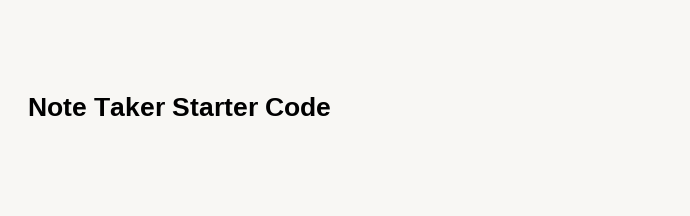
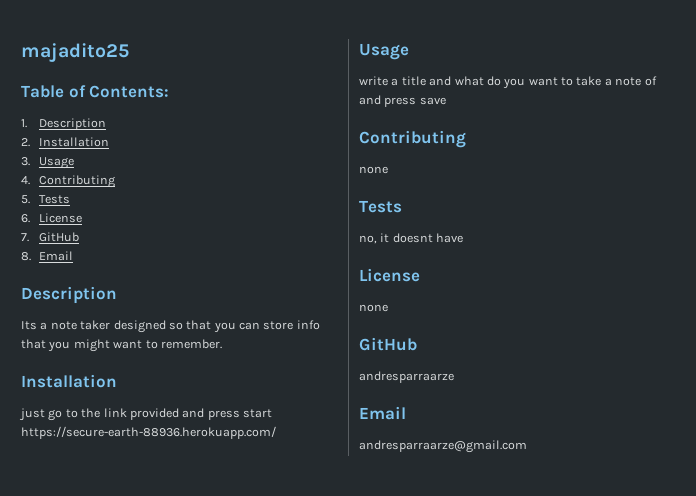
[28,97,332,116] Note Taker Starter Code -> [21,43,129,62] [21,85,170,98] [21,118,106,130] [21,137,109,147] [21,157,74,169] [21,175,115,188] [21,195,70,204] [21,213,82,223] [21,232,79,242] [21,251,73,261] [21,286,117,304] [21,320,320,333] [21,339,222,352] [21,374,117,388] [19,408,272,421] [21,426,276,439] [359,43,409,60] [359,76,657,89] [359,95,446,107] [359,130,466,148] [359,166,388,174] [359,200,402,213] [359,233,464,244] [359,268,420,282] [359,304,388,312] [359,337,417,351] [359,371,454,383] [359,406,406,420] [359,440,527,453] majadito25 // Table of Contents: // 1. Description // 2. Installation // 3. Usage // 4. Contributing // 5. Tests // 6. License // 7. GitHub // 8. Email // Description // Its a note taker designed so that you can store info that you might want to remember. // Installation // just go to the link provided and press start https://secure-earth-88936.herokuapp.com/ // Usage // write a title and what do you want to take a note of and press save // Contributing // none // Tests // no, it doesnt have // License // none // GitHub // andresparraarze // Email // andresparraarze@gmail.com

